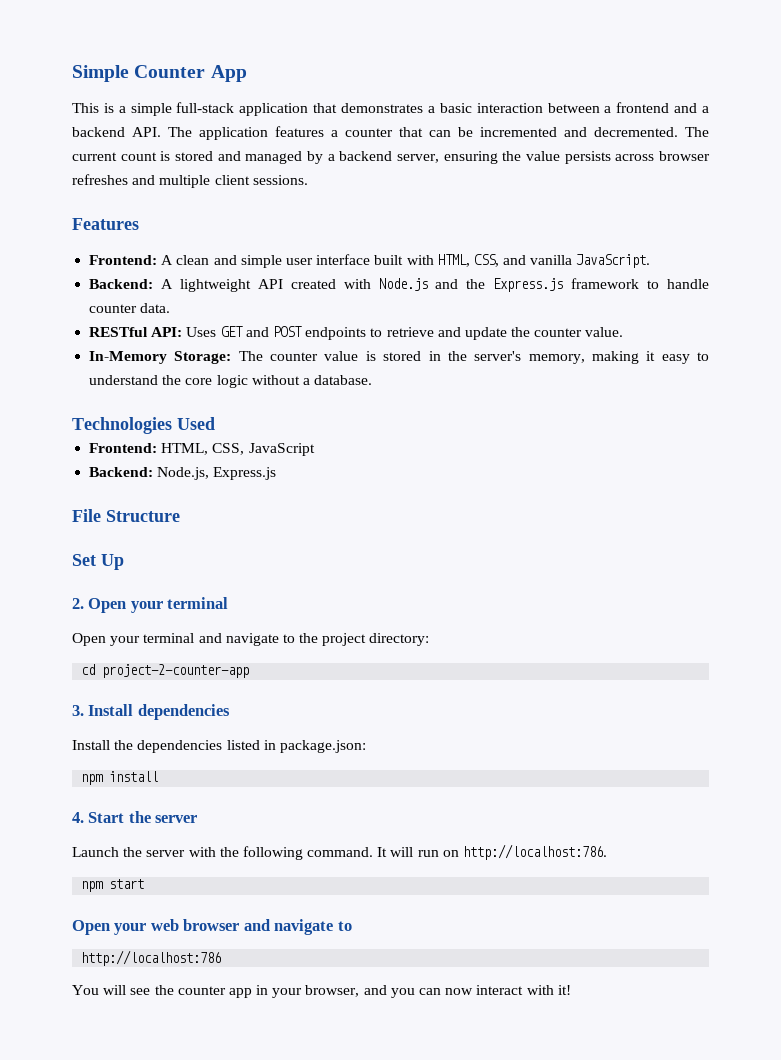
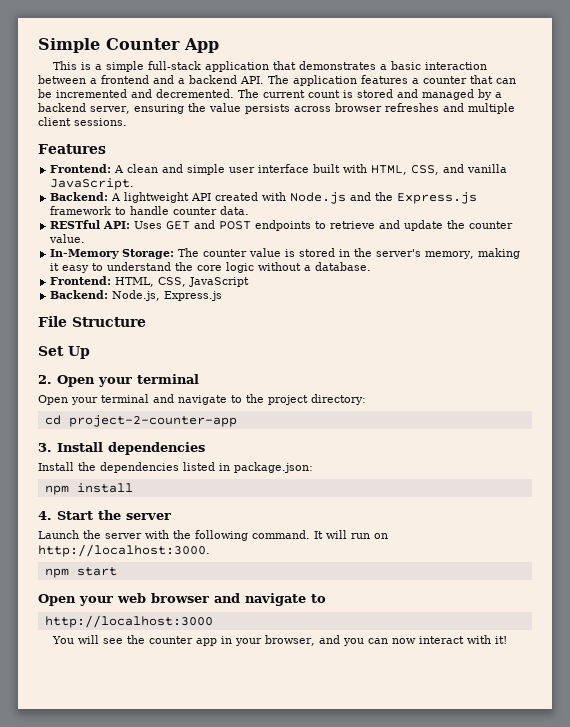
[72,417,215,434] // Technologies Used -> (372, 266) none
[463,844,608,860] http://localhost:786. -> [38,544,210,557] http://localhost:3000.
[81,950,222,966] http://localhost:786 -> [44,615,213,628] http://localhost:3000

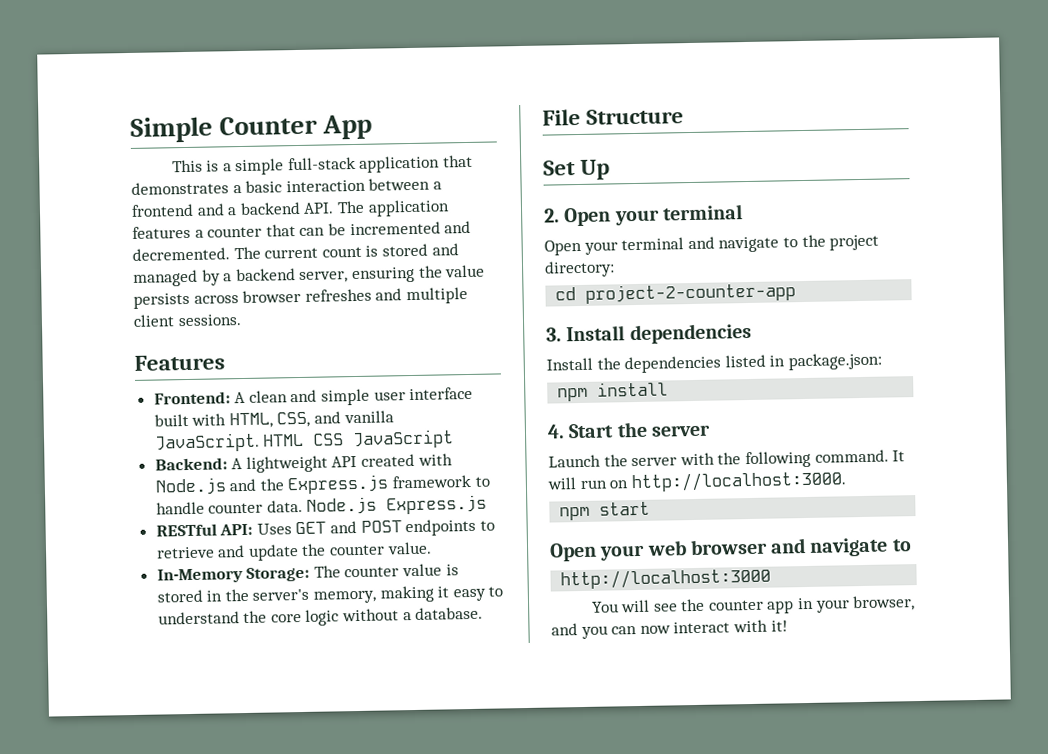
(135, 184) none -> [262,429,455,450] HTML CSS JavaScript
(250, 210) none -> [306,494,488,515] Node.js Express.js
[50,276,250,287] [50,290,223,301] // Frontend: HTML, CSS, JavaScript // Backend: Node.js, Express.js -> (484, 613) none

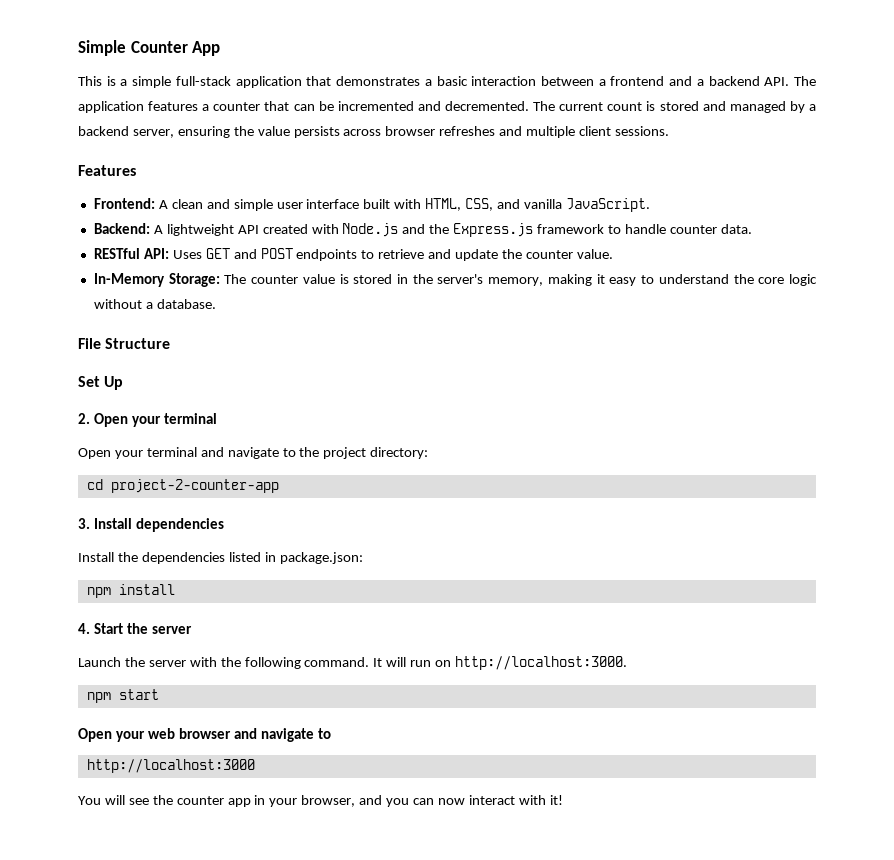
[262,429,455,450] HTML CSS JavaScript -> (650, 205) none
[306,494,488,515] Node.js Express.js -> (752, 229) none

